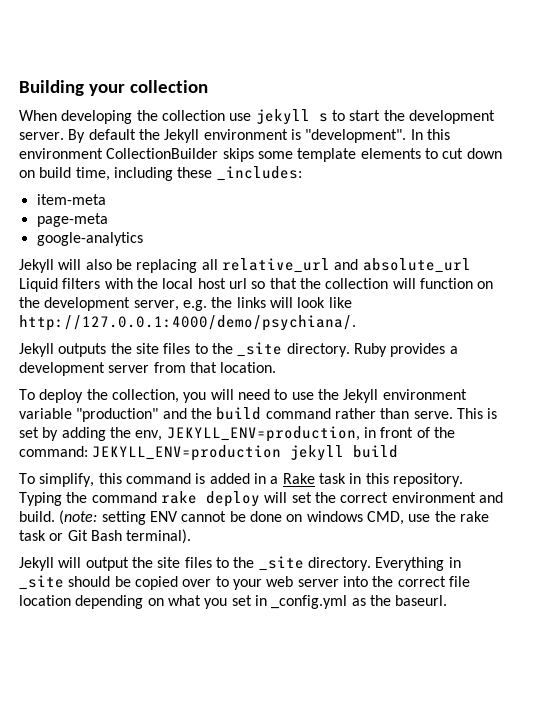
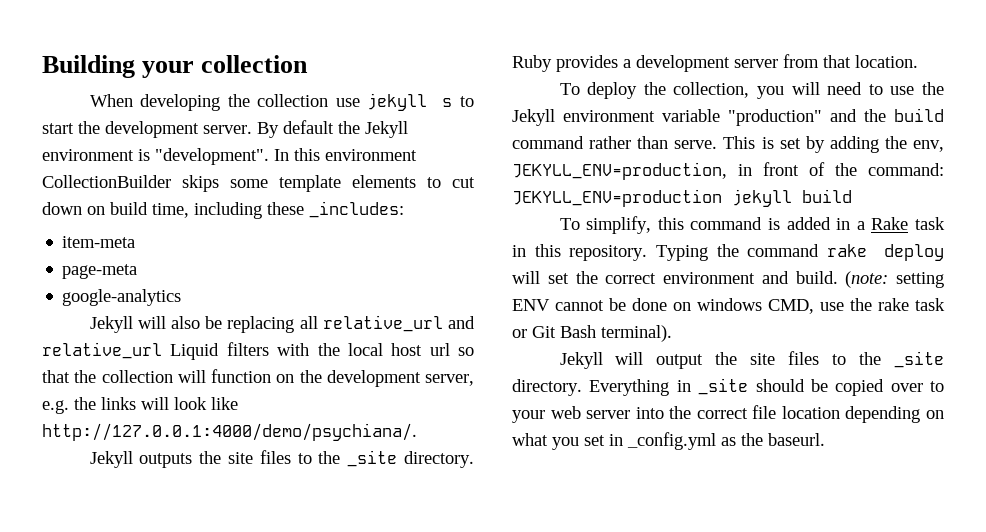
[362,258,471,273] absolute_url -> [42,342,162,359] relative_url

